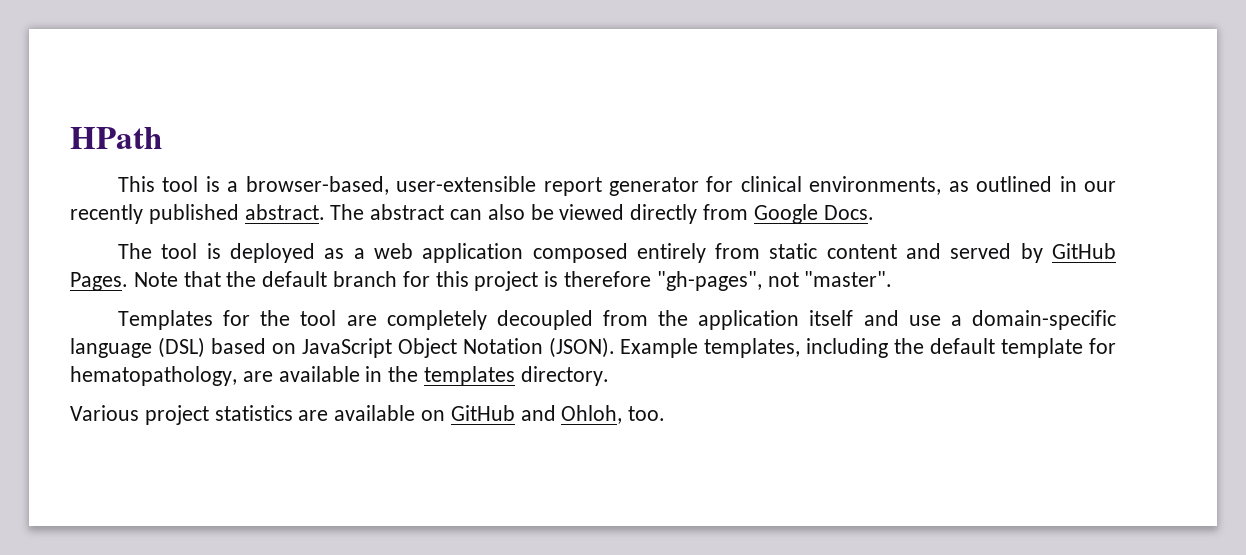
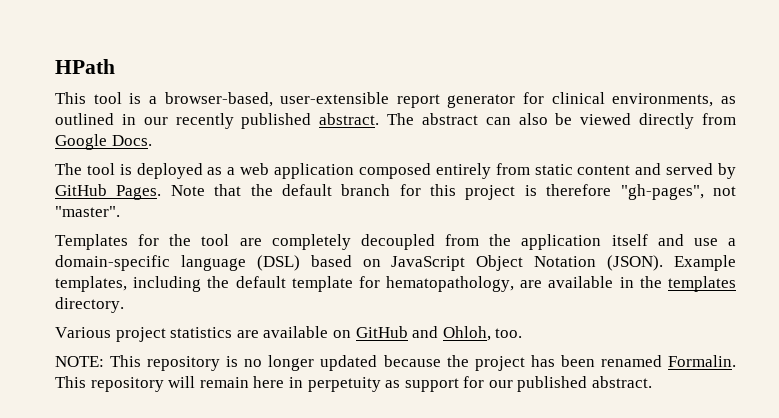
(666, 413) none -> [55,355,737,371] [55,376,653,392] // NOTE: This repository is no longer updated because the project has been renamed Formalin. This repository will remain here in perpetuity as support for our published abstract.

